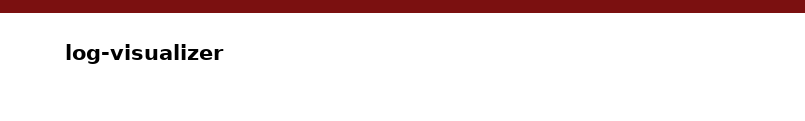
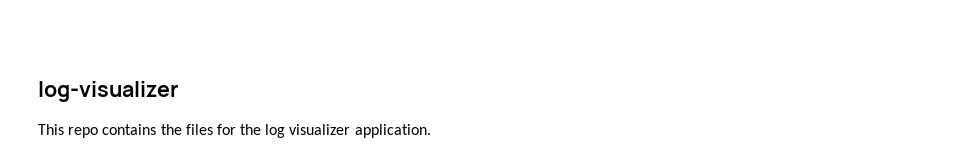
(224, 54) none -> [38,124,431,138] // This repo contains the files for the log visualizer application.

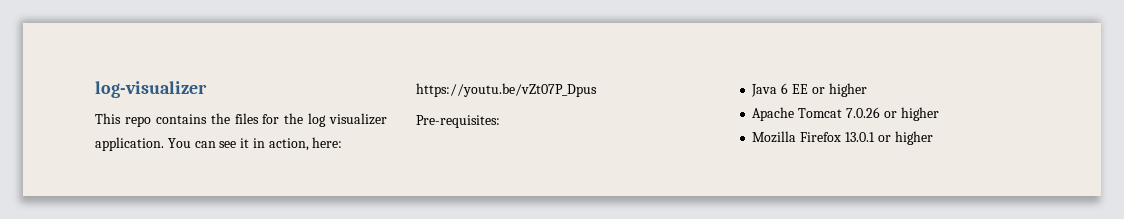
(431, 131) none -> [167,137,343,151] [416,83,597,97] [416,115,500,128] [751,83,867,97] [752,107,939,121] [752,131,933,145] You can see it in action, here: https://youtu.be/vZt07P_Dpus // Pre-requisites: // Java 6 EE or higher // Apache Tomcat 7.0.26 or higher // Mozilla Firefox 13.0.1 or higher

